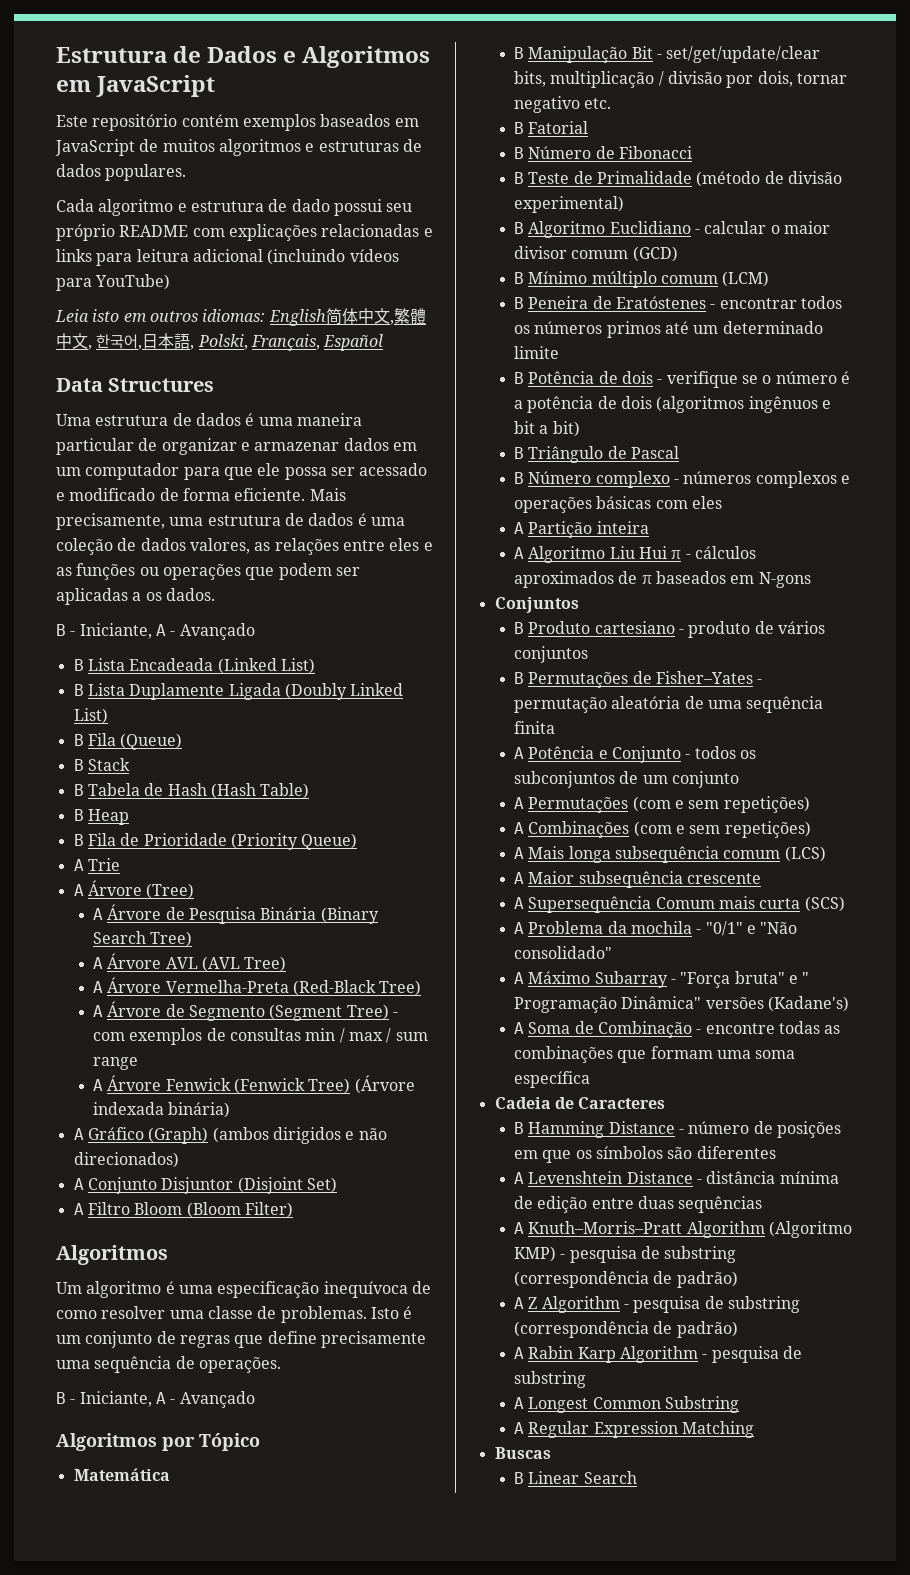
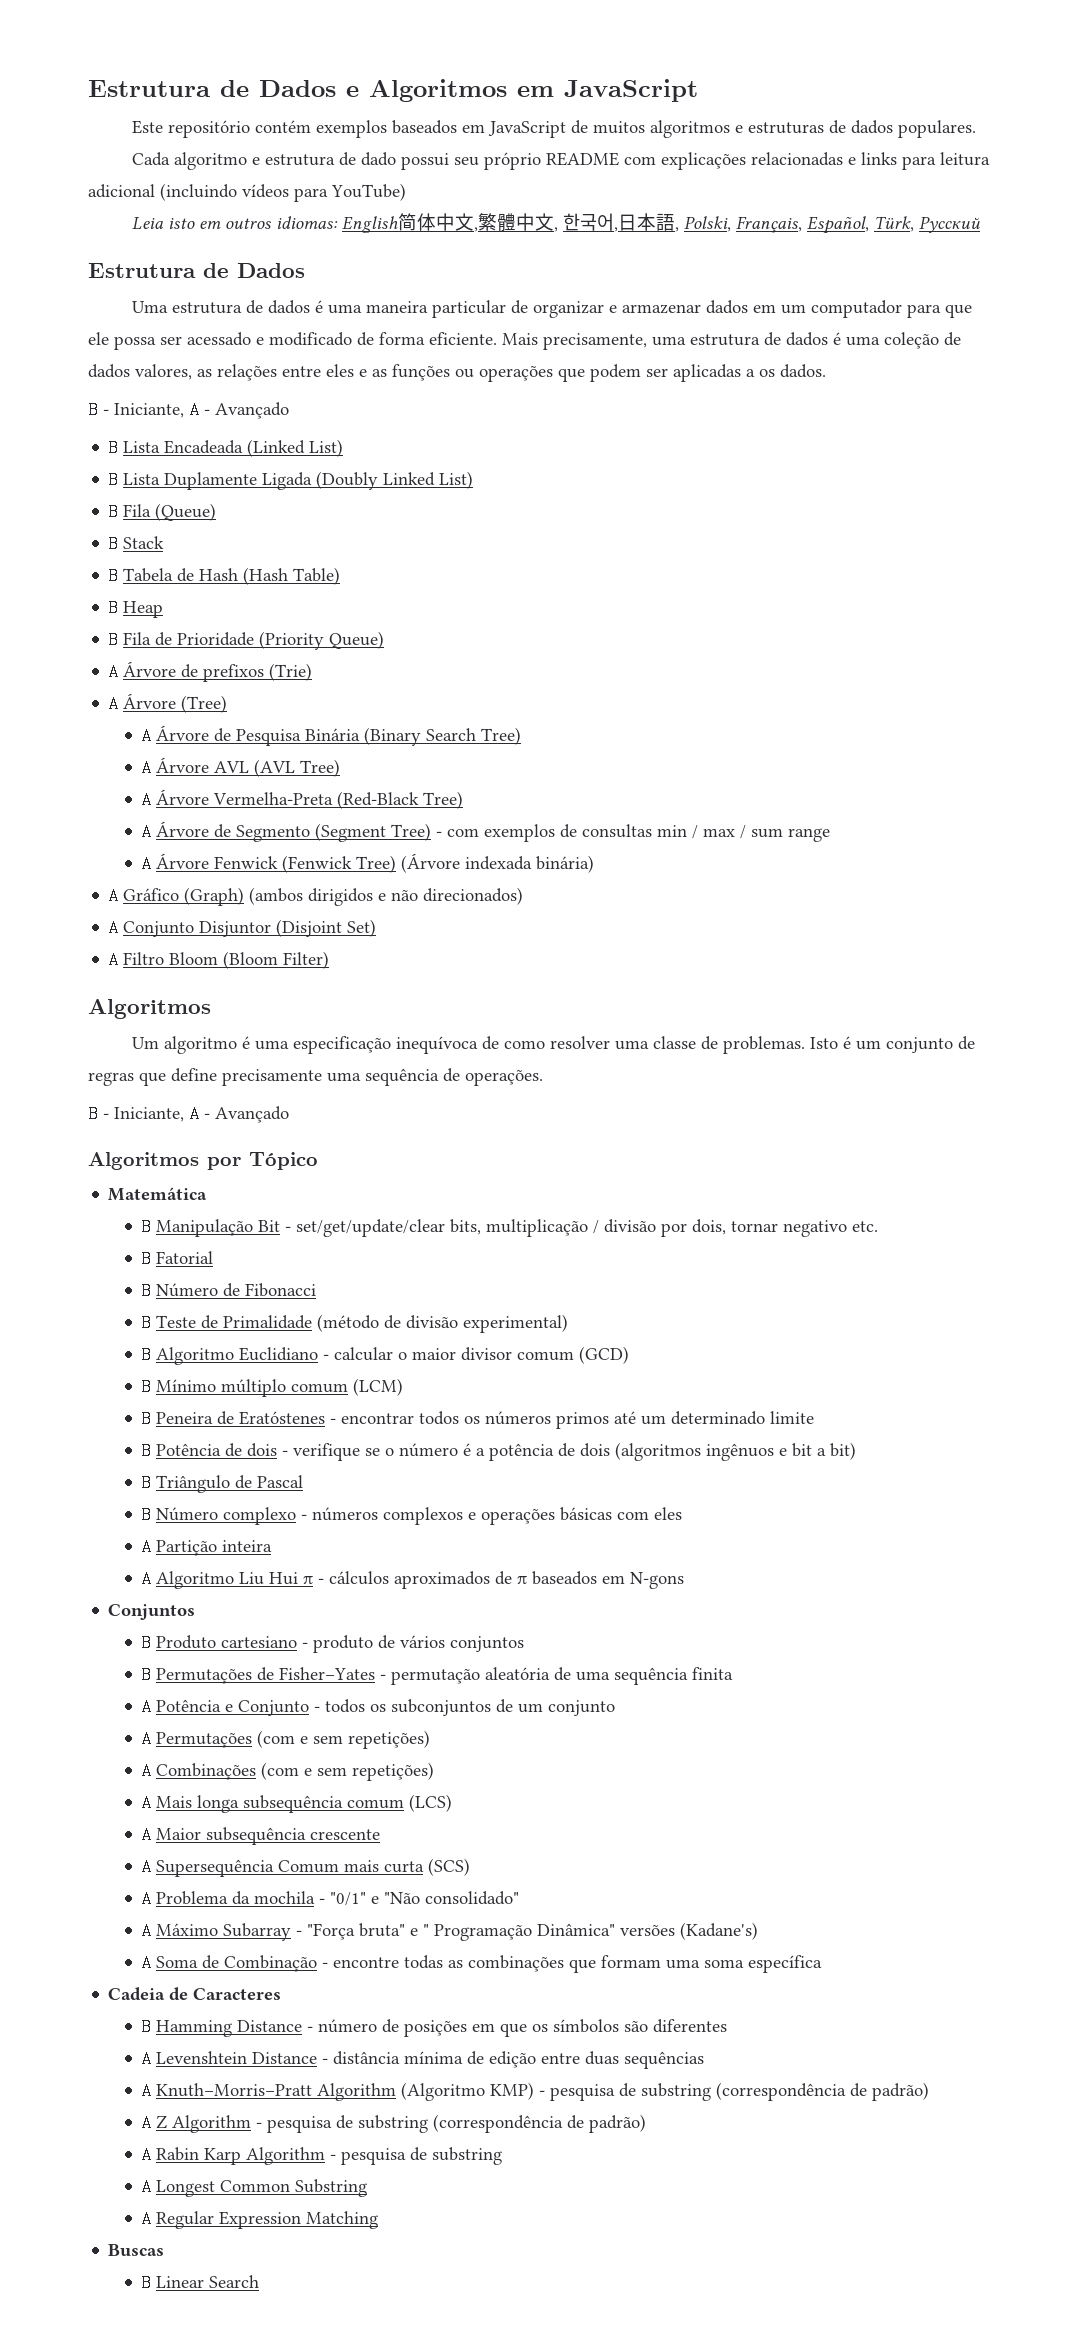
[323,334,384,351] [56,378,215,392] Español // Data Structures -> [807,216,981,234] [88,263,305,278] Español, Türk, Русский // Estrutura de Dados
[87,858,120,871] Trie -> [123,661,313,682] Árvore de prefixos (Trie)

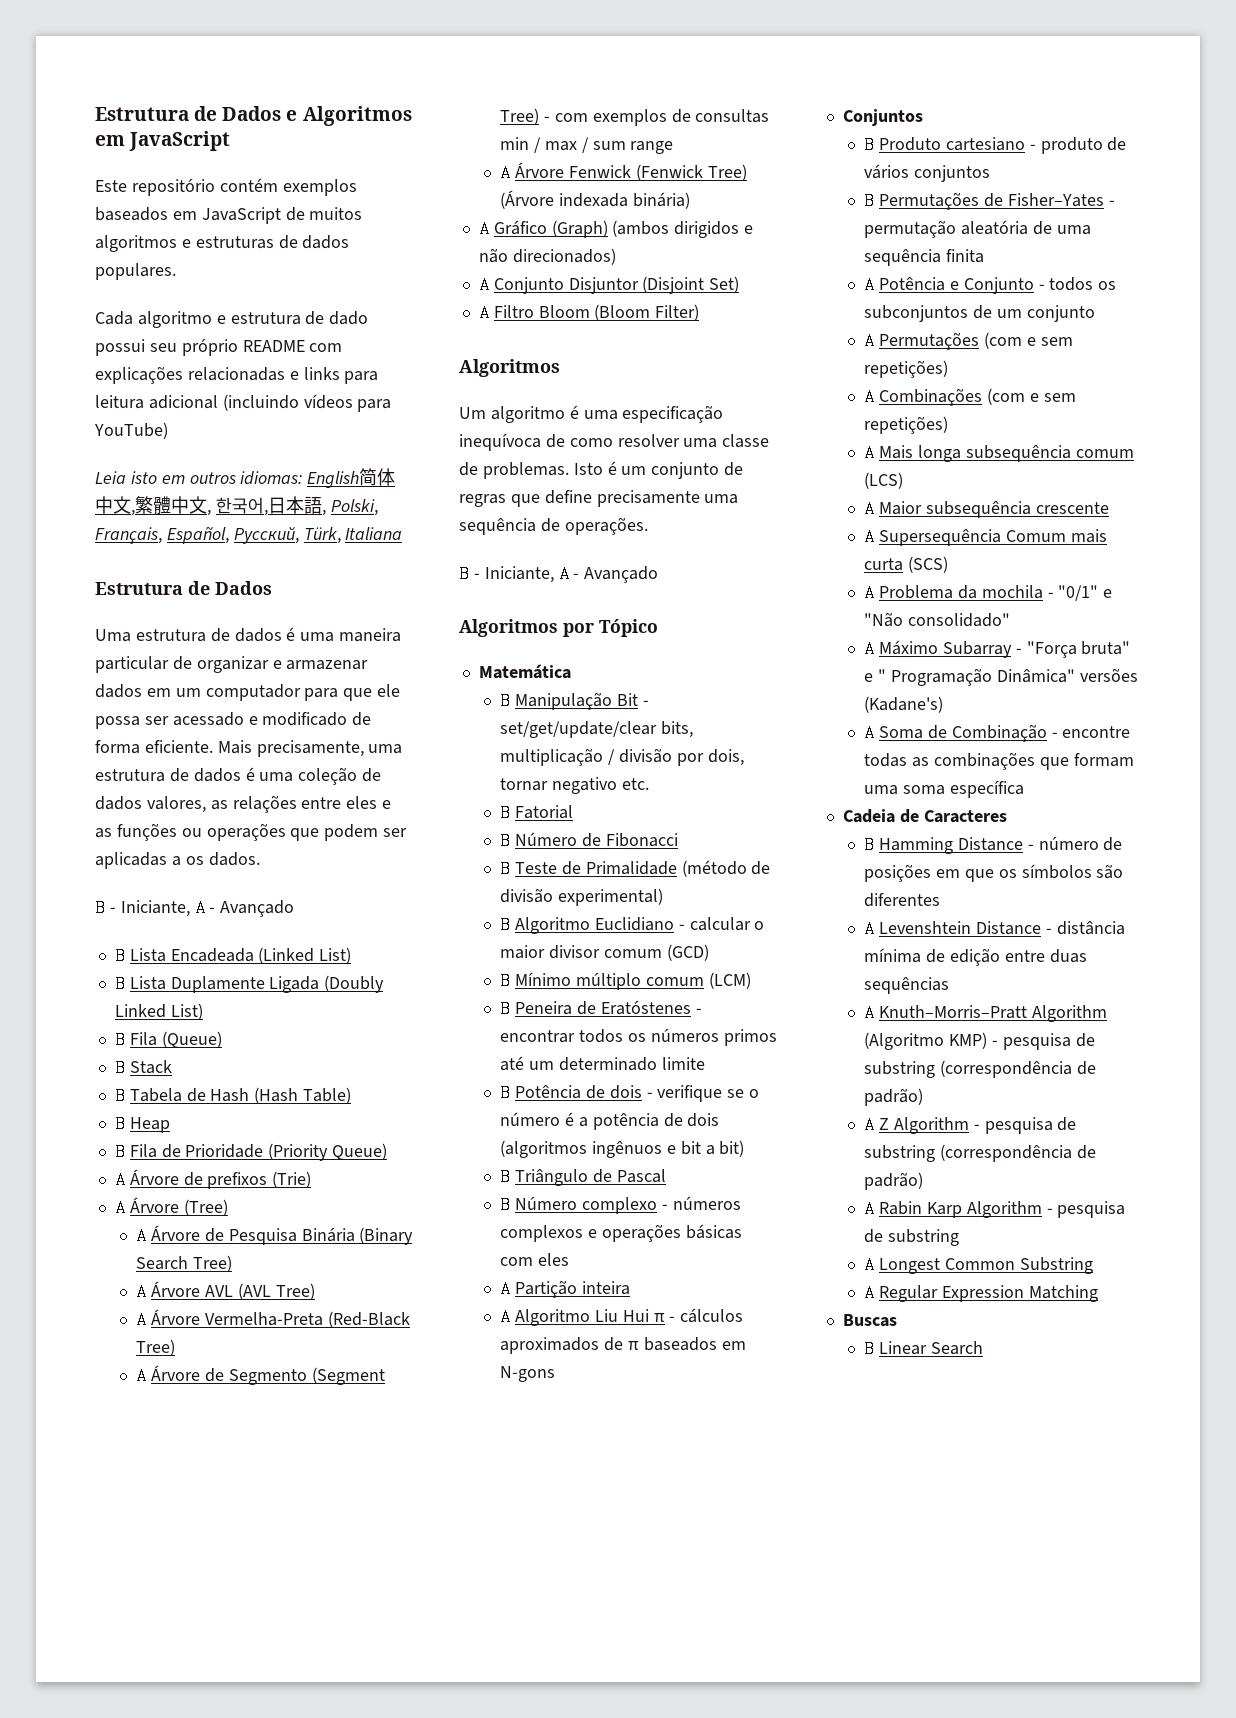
[874,216,981,233] Türk, Русский -> [233,527,403,544] Русский, Türk, Italiana

